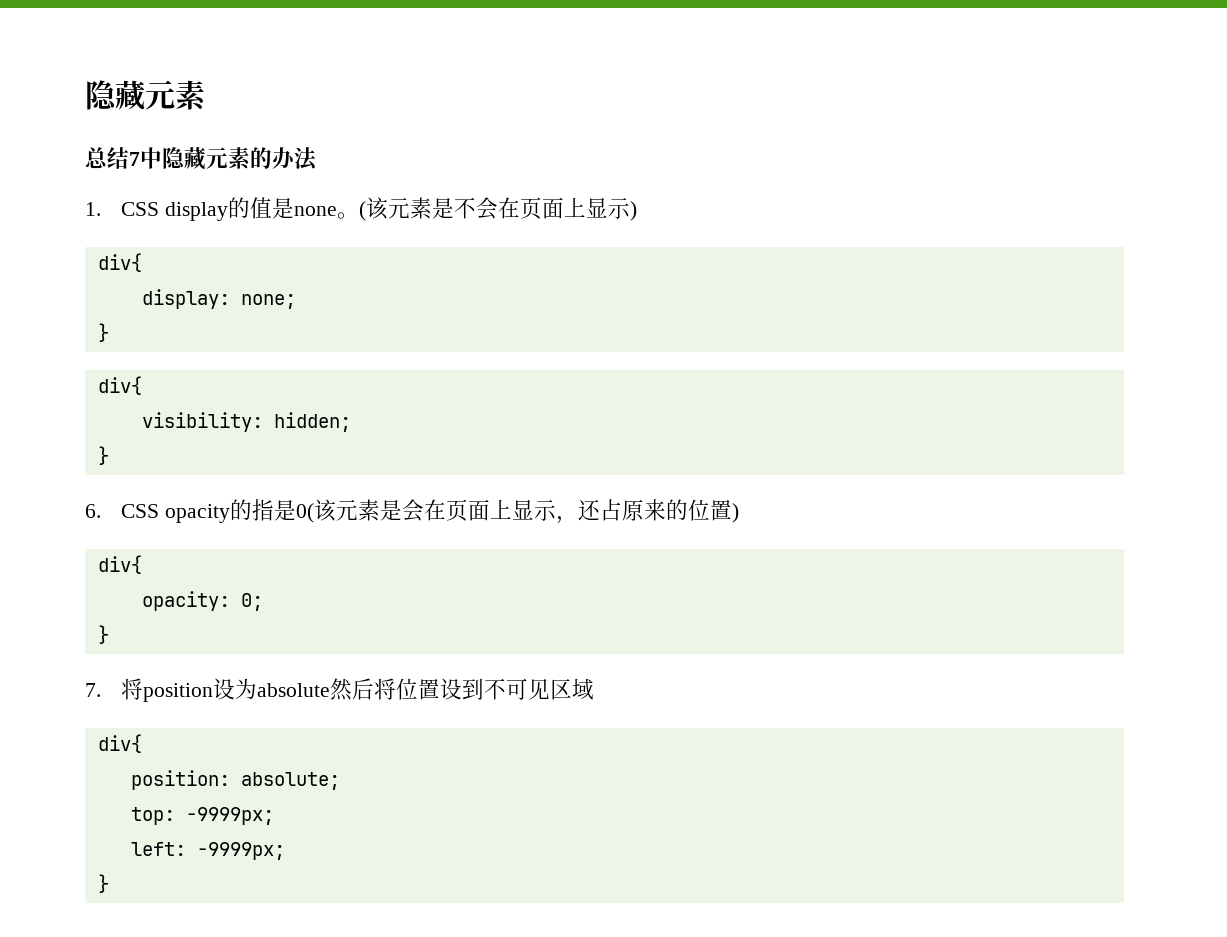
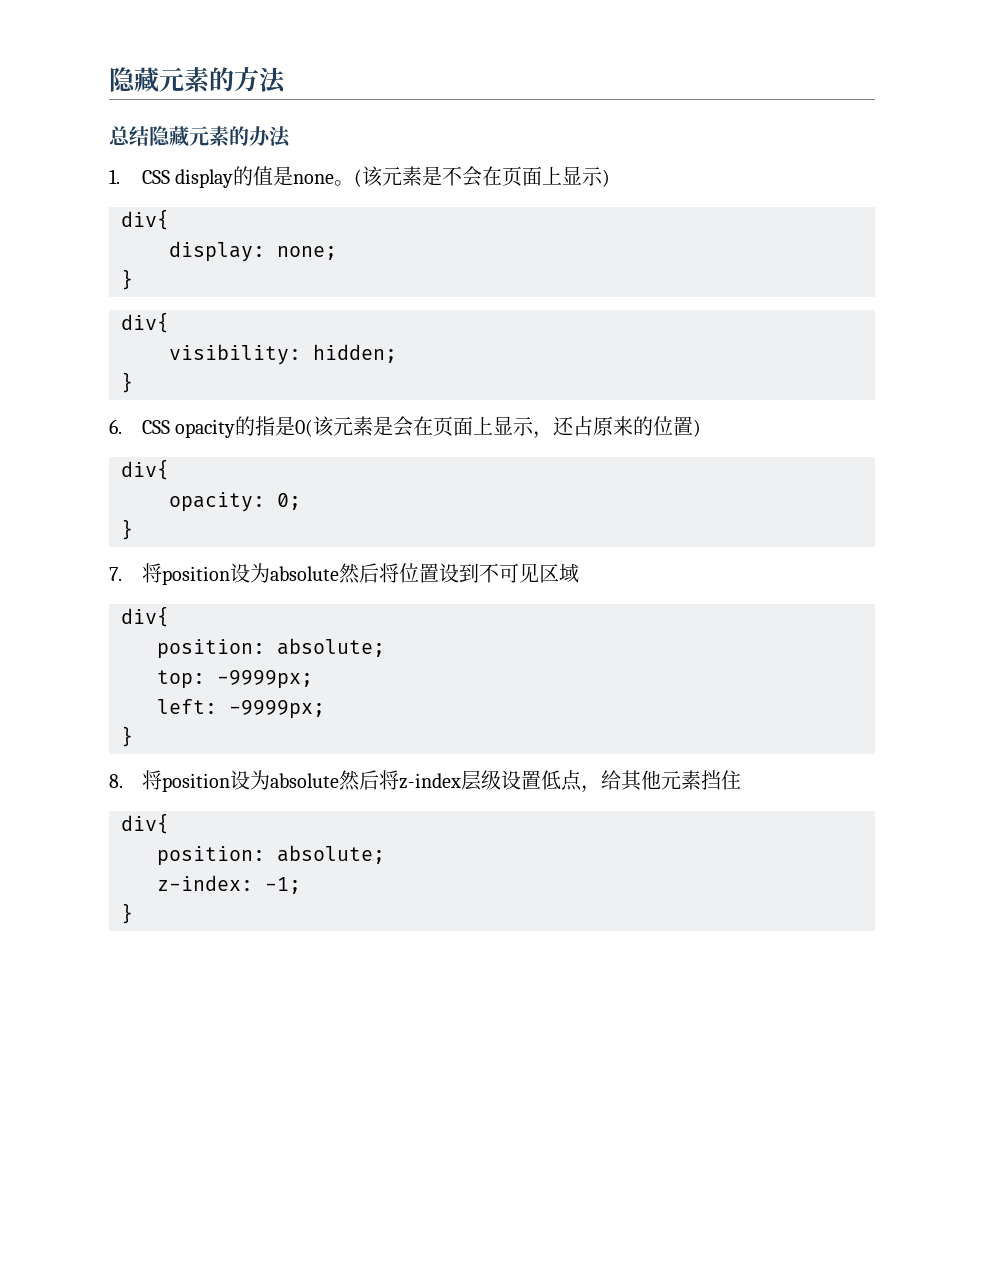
[85,80,206,110] 隐藏元素 -> [109,67,286,94] 隐藏元素的方法
[129,147,162,169] 7中 -> (149, 136) none
(109, 883) none -> [109,770,741,793] [121,813,169,834] [157,845,385,866] [157,875,301,894] [121,903,133,924] // 8.将position设为absolute然后将z-index层级设置低点，给其他元素挡住 // div{ // position: absolute; // z-index: -1; // }

